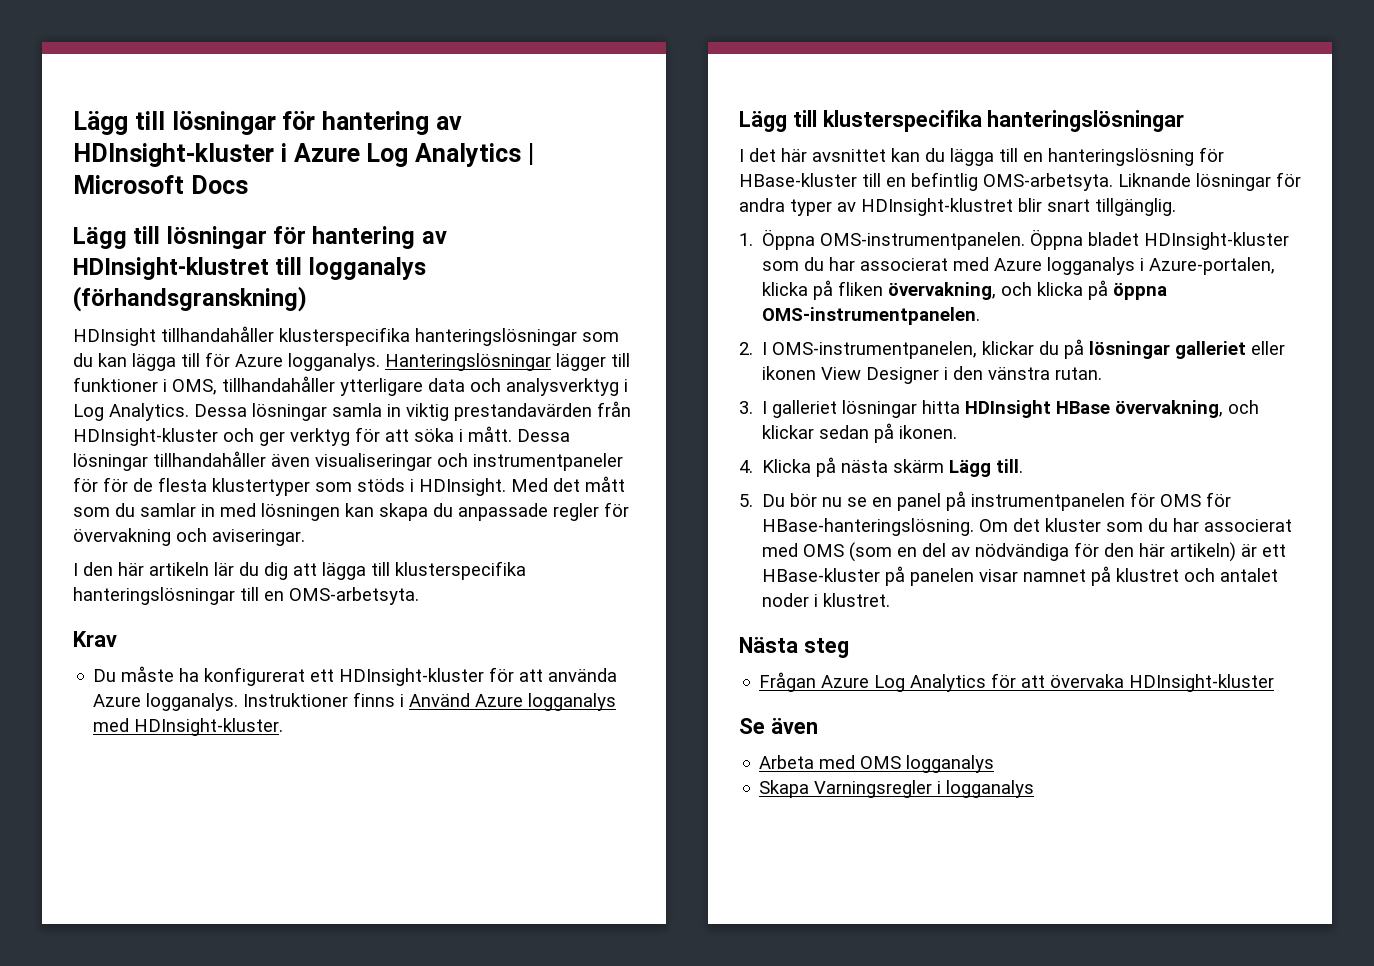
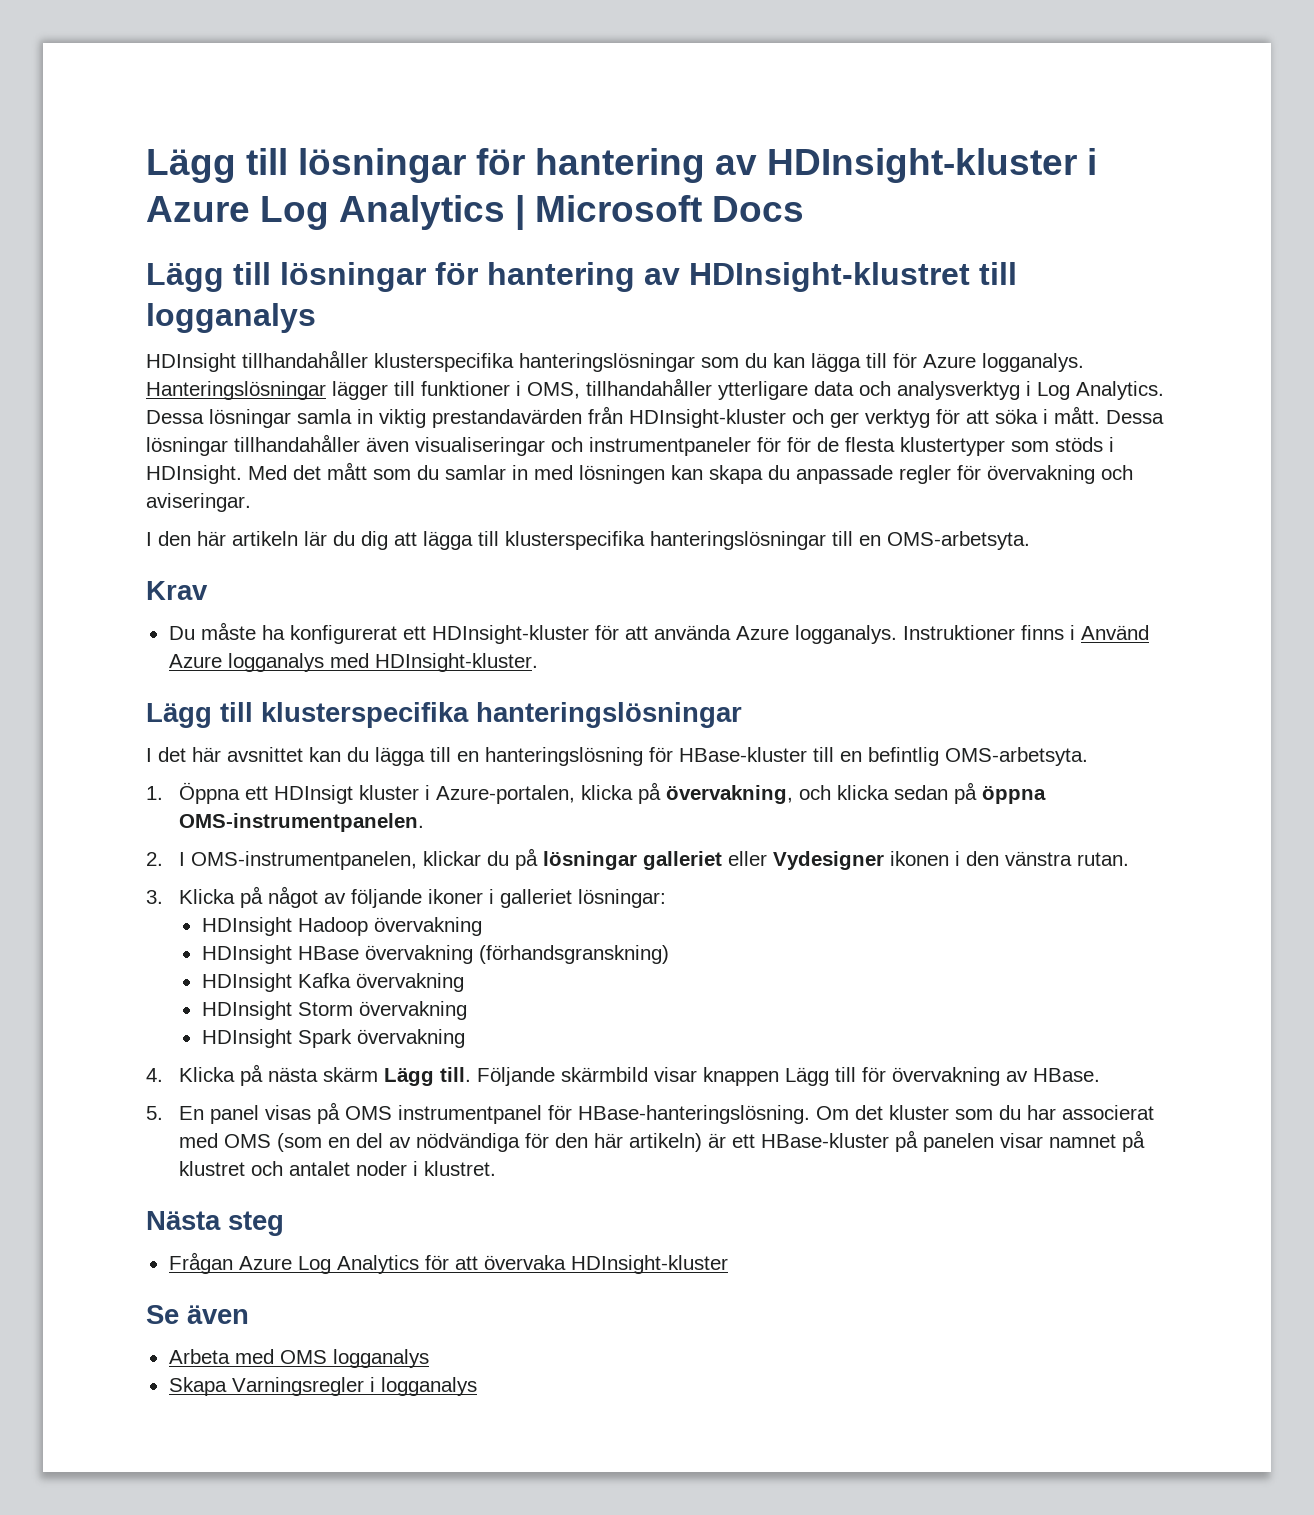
[73,286,307,312] (förhandsgranskning) -> (316, 318) none
[1118,172,1301,191] [739,198,1176,216] [739,229,1290,250] [762,257,1136,275] Liknande lösningar för andra typer av HDInsight-klustret blir snart tillgänglig. // 1. Öppna OMS-instrumentpanelen. Öppna bladet HDInsight-kluster som du har associerat med Azure logganalys -> [146,782,420,804] // 1. Öppna ett HDInsigt kluster
[838,281,884,296] fliken -> (662, 793) none
(1084, 289) none -> [894,785,949,800] sedan
[762,366,940,384] ikonen View Designer -> [773,851,950,870] Vydesigner ikonen
[762,400,1260,418] [762,423,958,443] I galleriet lösningar hitta HDInsight HBase övervakning, och klickar sedan på ikonen. -> [179,886,667,908] [201,917,482,936] [201,945,669,964] [201,973,464,992] [201,1001,467,1020] [201,1029,465,1048] Klicka på något av följande ikoner i galleriet lösningar: // HDInsight Hadoop övervakning // HDInsight HBase övervakning (förhandsgranskning) // HDInsight Kafka övervakning // HDInsight Storm övervakning // HDInsight Spark övervakning
[739,491,1202,511] // 5. Du bör nu se en panel på instrumentpanelen för OMS -> [477,1067,1101,1086] [146,1102,543,1124] Följande skärmbild visar knappen Lägg till för övervakning av HBase. // 5. En panel visas på OMS instrumentpanel

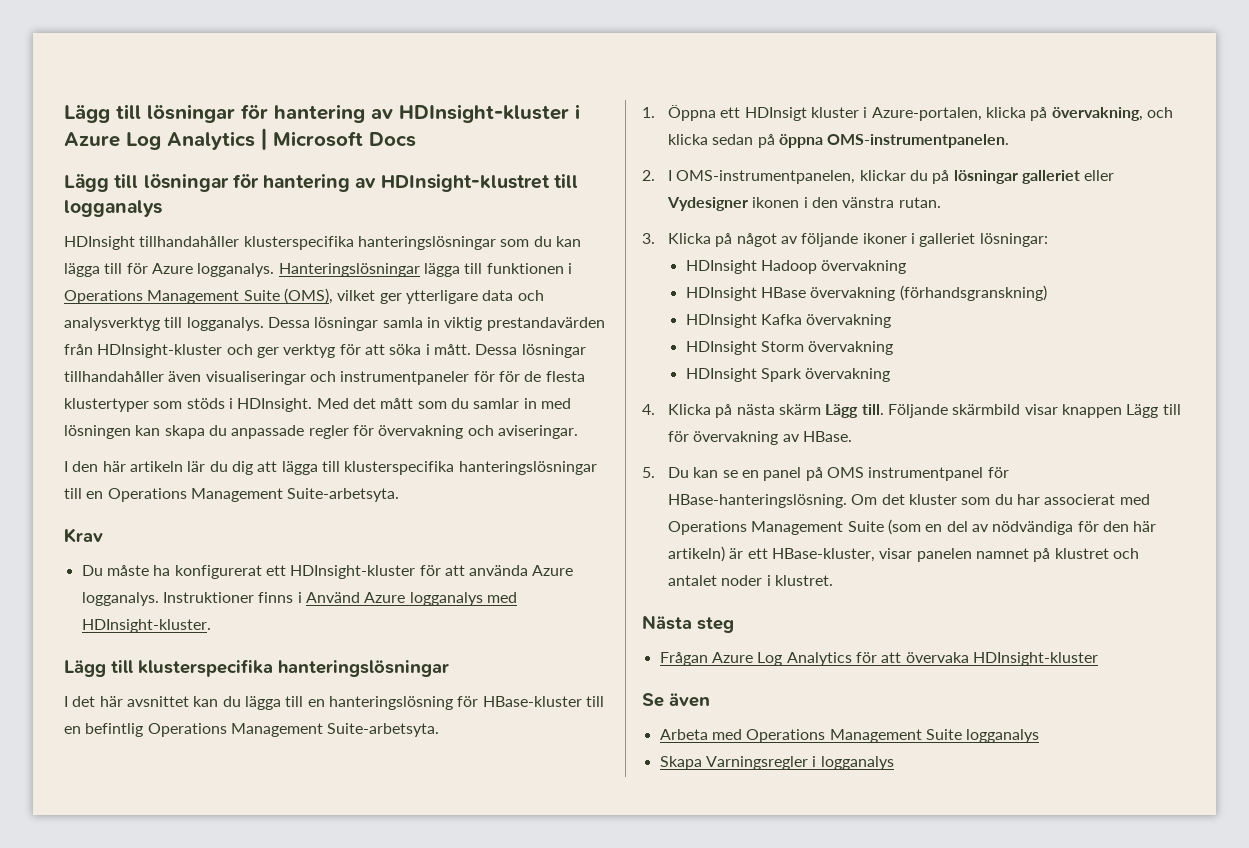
[332,378,712,400] lägger till funktioner i OMS, tillhandahåller -> [423,263,572,277] [64,288,402,304] lägga till funktionen i Operations Management Suite (OMS), vilket ger
[1026,381,1164,400] i Log Analytics. -> [164,317,264,331] till logganalys.
[887,531,1030,550] OMS-arbetsyta. -> [107,488,400,502] Operations Management Suite-arbetsyta.
[945,747,1088,766] OMS-arbetsyta. -> [147,723,440,737] Operations Management Suite-arbetsyta.
[179,1105,312,1124] En panel visas -> [668,467,802,481] Du kan se en panel
[224,1134,272,1148] OMS -> [668,521,884,535] Operations Management Suite
[761,1130,1044,1152] HBase-kluster på panelen visar -> [772,548,972,562] HBase-kluster, visar panelen
[279,1350,327,1364] OMS -> [746,729,962,743] Operations Management Suite

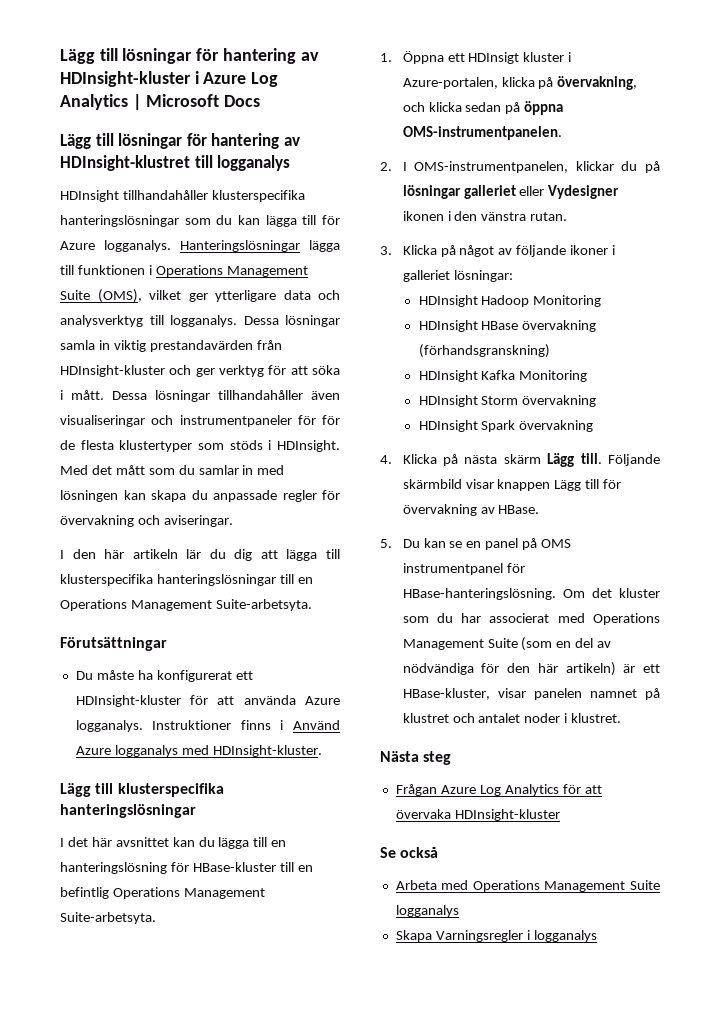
[64,528,103,543] Krav -> [60,637,167,651] Förutsättningar
[821,260,907,274] övervakning -> [533,295,602,307] Monitoring
[806,314,892,328] övervakning -> [519,370,588,382] Monitoring
[669,693,710,707] även -> [400,847,439,858] också

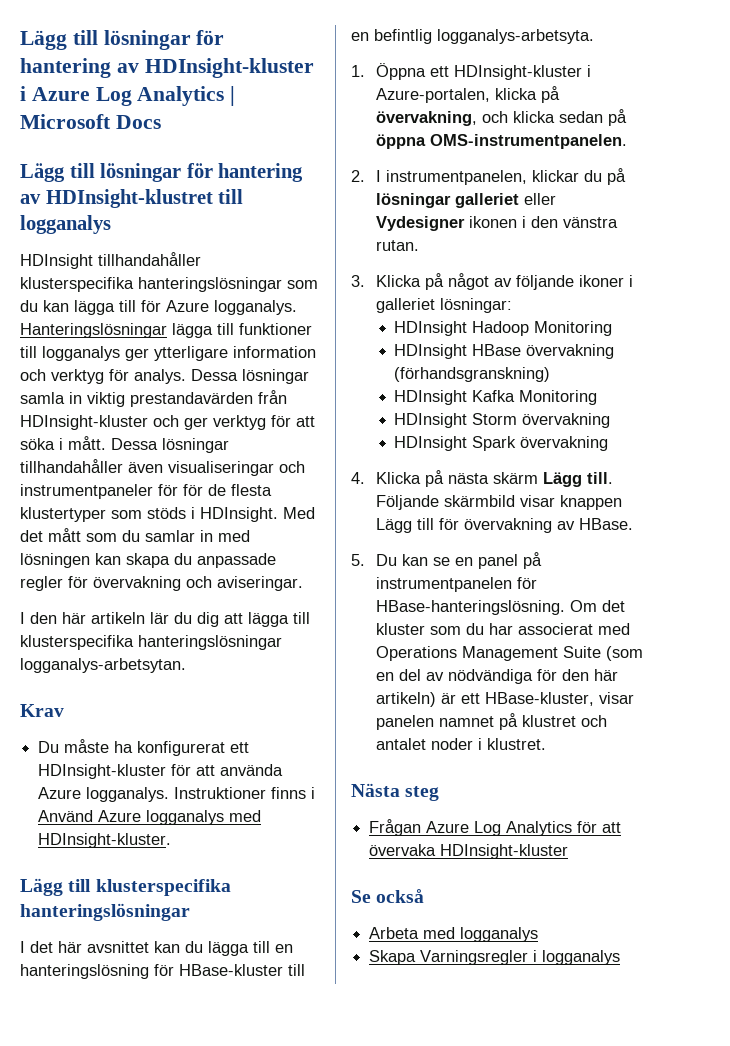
[77,265,308,277] [60,289,340,303] [60,315,237,327] funktionen i Operations Management Suite (OMS), vilket ger ytterligare data och analysverktyg till logganalys. -> [239,323,312,335] [20,346,316,361] [20,369,186,384] funktioner till logganalys ger ytterligare information och verktyg för analys.
[279,574,313,584] [60,599,312,611] [60,637,167,651] till en Operations Management Suite-arbetsyta. // Förutsättningar -> [20,658,186,673] [20,704,64,717] logganalys-arbetsytan. // Krav
[112,887,265,899] [60,912,156,924] Operations Management Suite-arbetsyta. -> [437,29,594,44] logganalys-arbetsyta.
[468,52,565,64] HDInsigt kluster -> [454,65,583,80] HDInsight-kluster
[414,161,569,173] OMS-instrumentpanelen, -> [386,170,528,185] instrumentpanelen,
[541,539,572,548] [402,563,503,575] OMS instrumentpanel -> [376,577,513,592] instrumentpanelen
[472,880,660,892] Operations Management Suite -> (456, 933) none

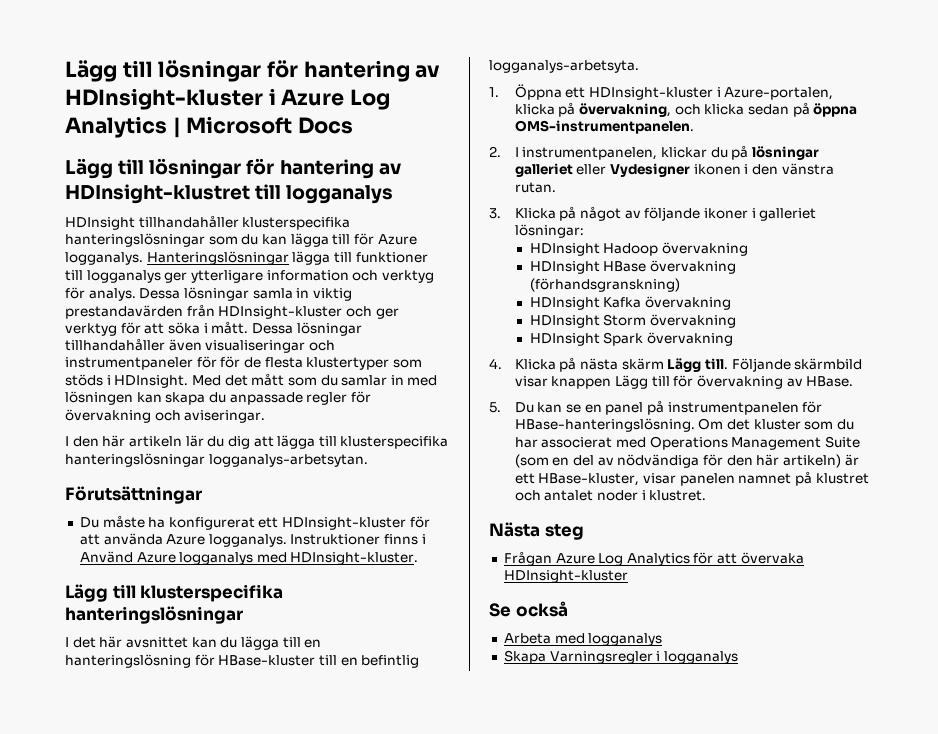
[20,704,64,717] Krav -> [65,486,202,504] Förutsättningar
[534,321,613,336] Monitoring -> [661,242,748,256] övervakning
[519,390,598,405] Monitoring -> [644,296,731,310] övervakning

